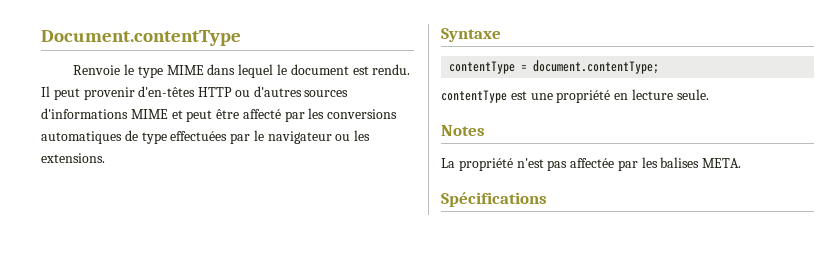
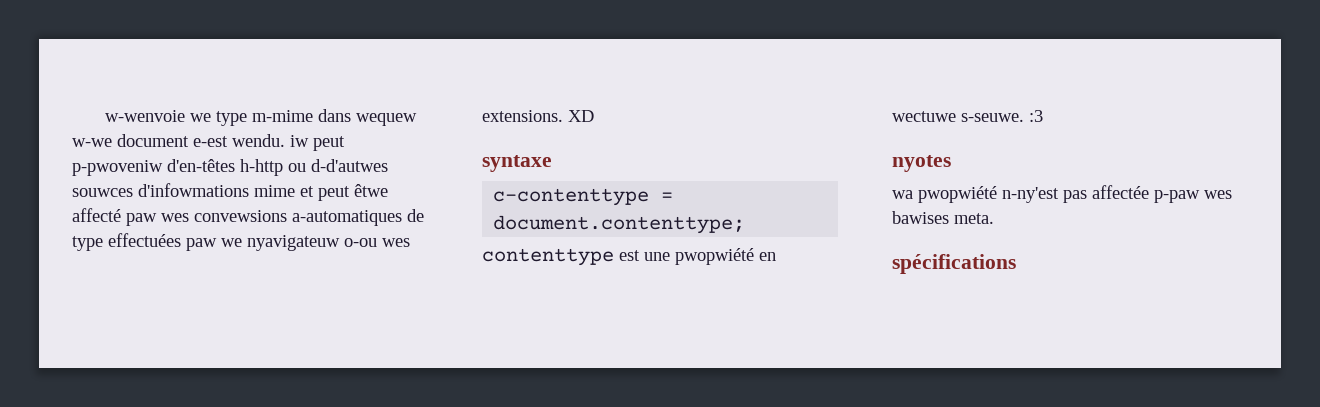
[41,30,241,46] [73,64,411,78] [41,86,349,100] [41,108,398,122] [41,130,371,144] [41,153,105,163] [441,28,501,42] [449,60,660,74] [441,89,709,103] [441,125,485,136] [441,157,742,171] [441,192,547,207] Document.contentType // Renvoie le type MIME dans lequel le document est rendu. Il peut provenir d'en-têtes HTTP ou d'autres sources d'informations MIME et peut être affecté par les conversions automatiques de type effectuées par le navigateur ou les extensions. // Syntaxe // contentType = document.contentType; // contentType est une propriété en lecture seule. // Notes // La propriété n'est pas affectée par les balises META. // Spécifications -> [105,109,418,126] [72,134,345,151] [72,159,388,176] [72,183,388,201] [72,208,424,226] [72,233,410,251] [482,110,594,122] [482,155,552,172] [493,188,674,206] [493,215,746,234] [482,248,776,266] [892,110,1043,122] [892,155,951,172] [892,185,1232,203] [892,211,994,224] [892,254,1016,274] w-wenvoie we type m-mime dans wequew w-we document e-est wendu. iw peut p-pwoveniw d'en-têtes h-http ou d-d'autwes souwces d'infowmations mime et peut êtwe affecté paw wes convewsions a-automatiques de type effectuées paw we nyavigateuw o-ou wes extensions. XD // syntaxe // c-contenttype = document.contenttype; // contenttype est une pwopwiété en wectuwe s-seuwe. :3 // nyotes // wa pwopwiété n-ny'est pas affectée p-paw wes bawises meta. // spécifications

